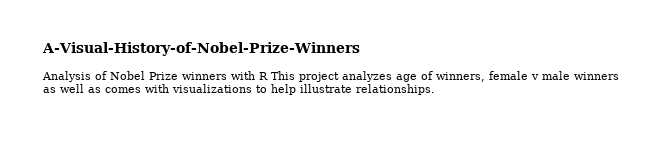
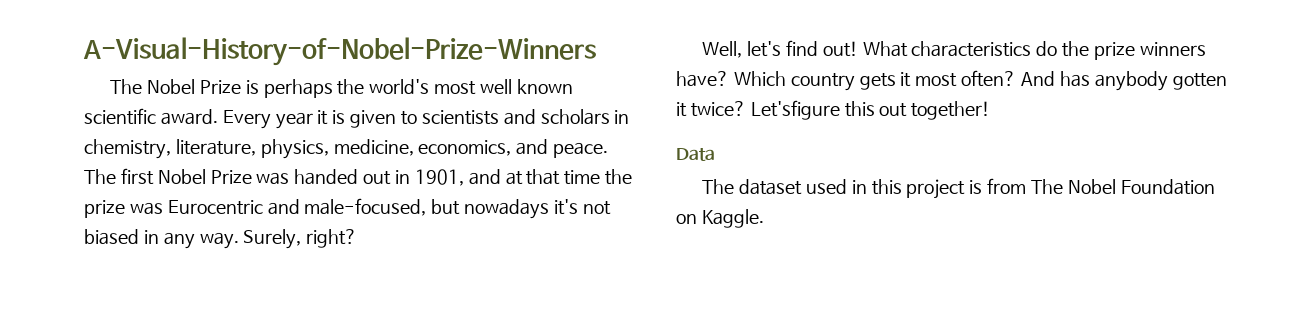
[42,71,619,82] [43,84,435,95] Analysis of Nobel Prize winners with R This project analyzes age of winners, female v male winners as well as comes with visualizations to help illustrate relationships. -> [110,79,573,98] [84,108,630,129] [84,139,609,159] [84,168,633,186] [84,198,611,219] [84,229,358,249] [702,40,1206,60] [676,70,1227,91] [676,100,991,120] [676,148,715,161] [702,178,1215,199] [676,209,764,228] The Nobel Prize is perhaps the world's most well known scientific award. Every year it is given to scientists and scholars in chemistry, literature, physics, medicine, economics, and peace. The first Nobel Prize was handed out in 1901, and at that time the prize was Eurocentric and male-focused, but nowadays it's not biased in any way. Surely, right? // Well, let's find out! What characteristics do the prize winners have? Which country gets it most often? And has anybody gotten it twice? Let'sfigure this out together! // Data // The dataset used in this project is from The Nobel Foundation on Kaggle.

